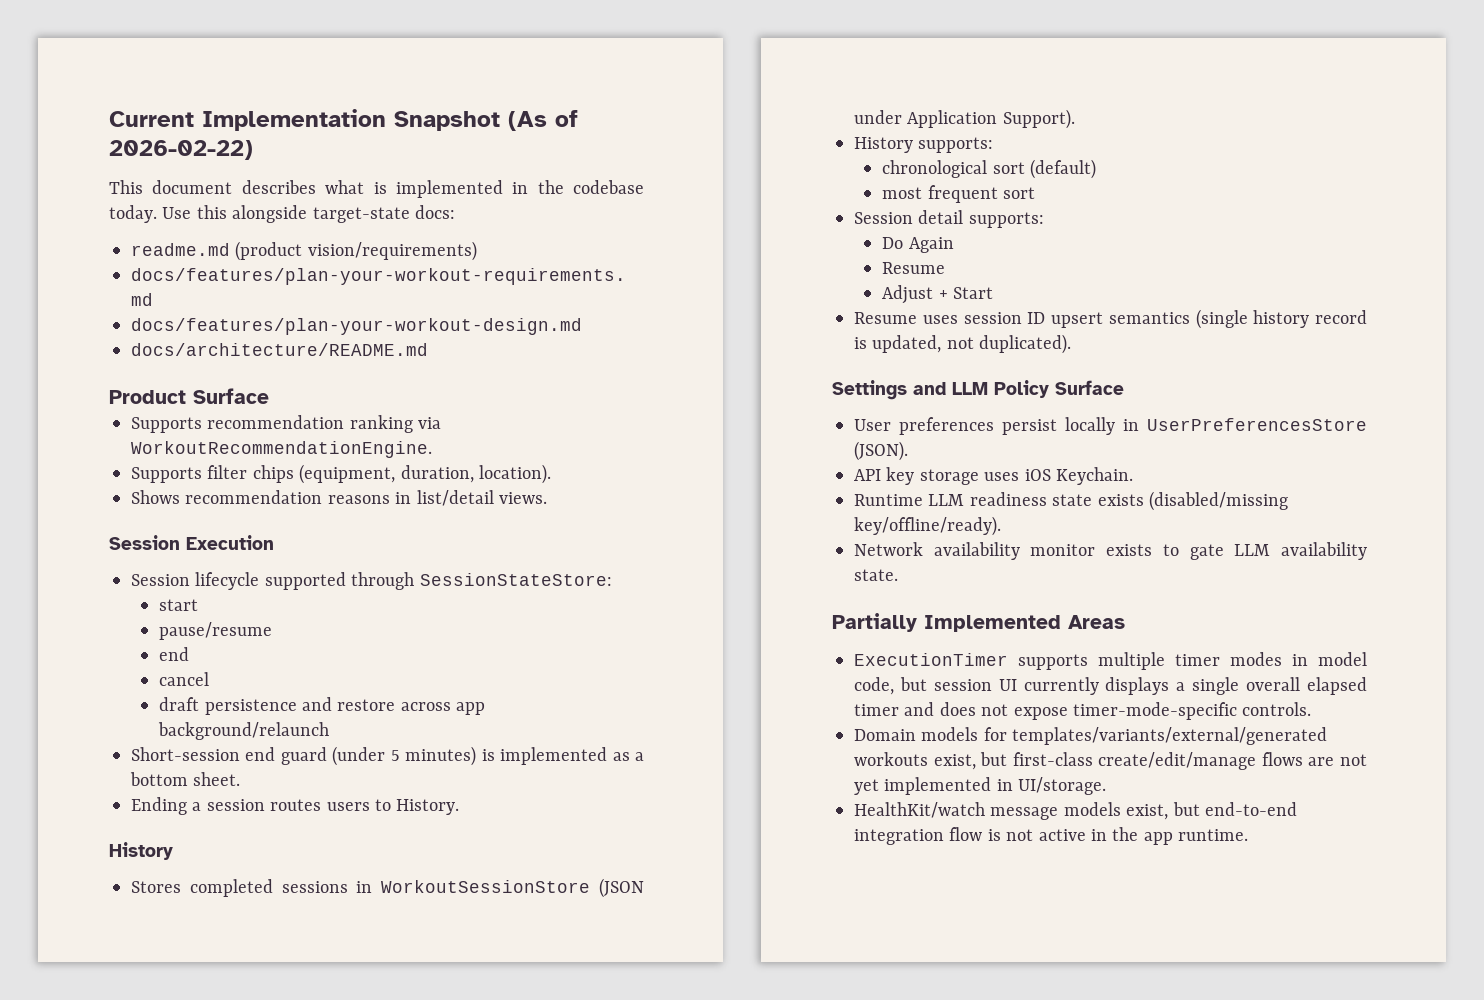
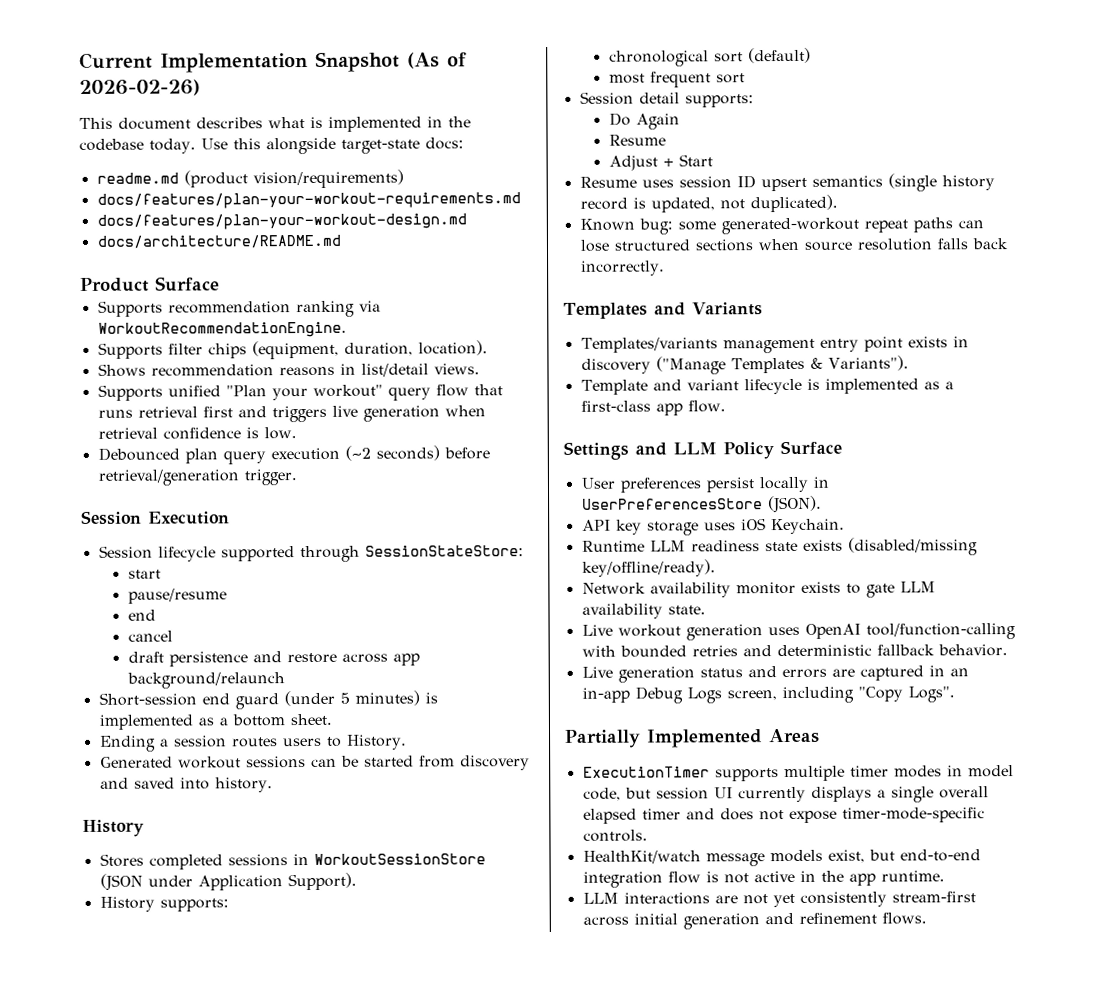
[109,140,253,160] 2026-02-22) -> [79,79,201,96] 2026-02-26)
(547, 498) none -> [97,384,503,401] [97,405,486,423] [97,427,297,440] [97,445,490,465] [97,469,297,486] // Supports unified "Plan your workout" query flow that runs retrieval first and triggers live generation when retrieval confidence is low. // Debounced plan query execution (~2 seconds) before retrieval/generation trigger.
(460, 807) none -> [99,755,530,771] [99,777,273,793] // Generated workout sessions can be started from discovery and saved into history.
(1072, 344) none -> [579,217,984,235] [579,238,1008,252] [580,260,665,276] [563,302,763,319] [580,336,969,354] [580,355,909,375] [580,378,954,395] [580,400,726,416] // Known bug: some generated-workout repeat paths can lose structured sections when source resolution falls back incorrectly. // Templates and Variants // Templates/variants management entry point exists in discovery ("Manage Templates & Variants"). // Template and variant lifecycle is implemented as a first-class app flow.
(898, 575) none -> [581,623,1016,641] [581,644,1008,658] [581,665,969,683] [581,686,955,704] // Live workout generation uses OpenAI tool/function-calling with bounded retries and deterministic fallback behavior. // Live generation status and errors are captured in an in-app Debug Logs screen, including "Copy Logs".
[854,727,1328,745] [854,752,1367,770] [854,777,1107,795] // Domain models for templates/variants/external/generated workouts exist, but first-class create/edit/manage flows are not yet implemented in UI/storage. -> (648, 835) none
(1249, 835) none -> [582,891,976,908] [582,912,927,930] // LLM interactions are not yet consistently stream-first across initial generation and refinement flows.

